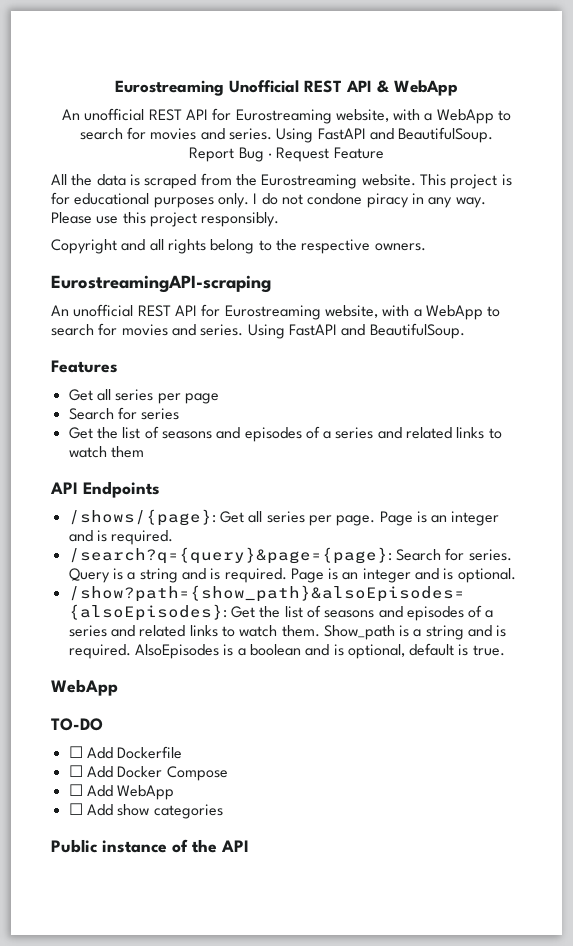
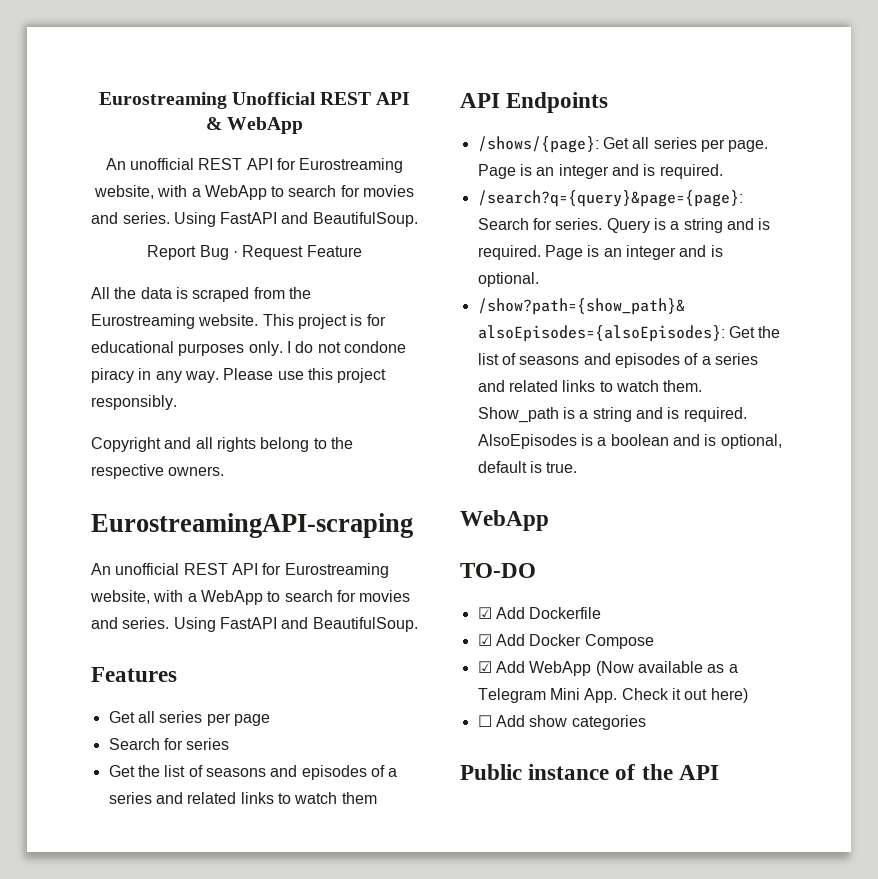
[68,746,83,758] ☐ -> [477,607,492,619] ☑
[68,765,83,777] ☐ -> [477,634,492,646] ☑
[68,784,83,796] ☐ -> [477,661,492,673] ☑
(175, 792) none -> [595,661,738,676] [477,688,748,703] (Now available as a Telegram Mini App. Check it out here)

